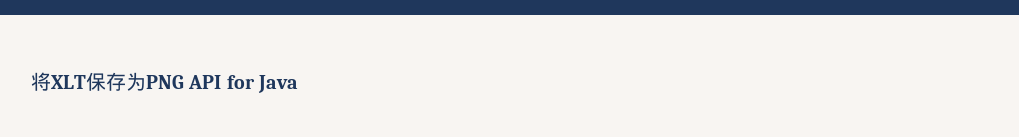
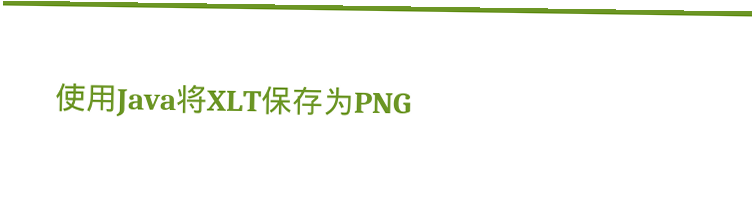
(31, 81) none -> [54,82,177,118] 使用Java
[188,75,299,93] API for Java -> (412, 103) none

